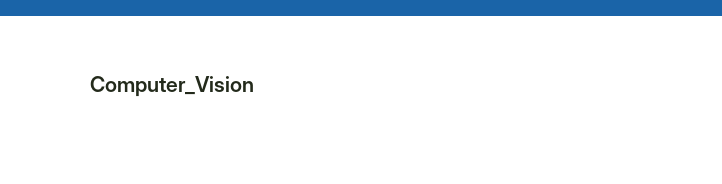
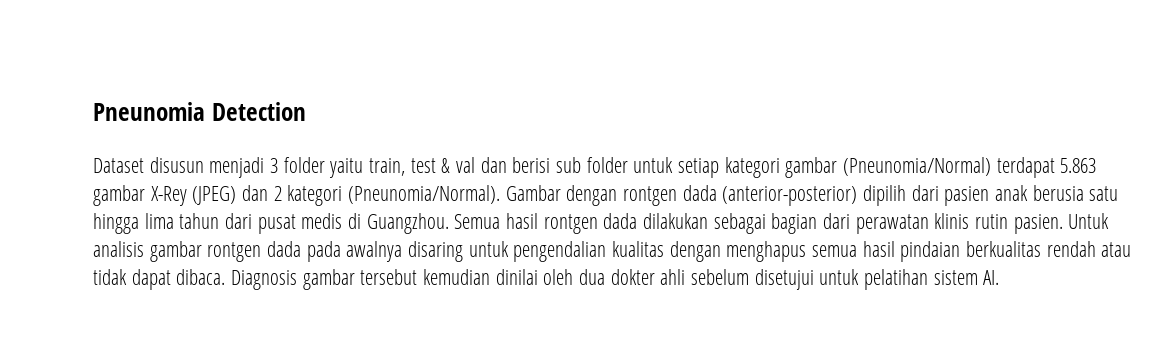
[90,76,254,97] Computer_Vision -> [93,102,306,121] [93,157,1097,178] [93,185,1119,206] [93,213,1110,234] [93,241,1132,262] [93,269,1000,290] Pneunomia Detection // Dataset disusun menjadi 3 folder yaitu train, test & val dan berisi sub folder untuk setiap kategori gambar (Pneunomia/Normal) terdapat 5.863 gambar X-Rey (JPEG) dan 2 kategori (Pneunomia/Normal). Gambar dengan rontgen dada (anterior-posterior) dipilih dari pasien anak berusia satu hingga lima tahun dari pusat medis di Guangzhou. Semua hasil rontgen dada dilakukan sebagai bagian dari perawatan klinis rutin pasien. Untuk analisis gambar rontgen dada pada awalnya disaring untuk pengendalian kualitas dengan menghapus semua hasil pindaian berkualitas rendah atau tidak dapat dibaca. Diagnosis gambar tersebut kemudian dinilai oleh dua dokter ahli sebelum disetujui untuk pelatihan sistem AI.

